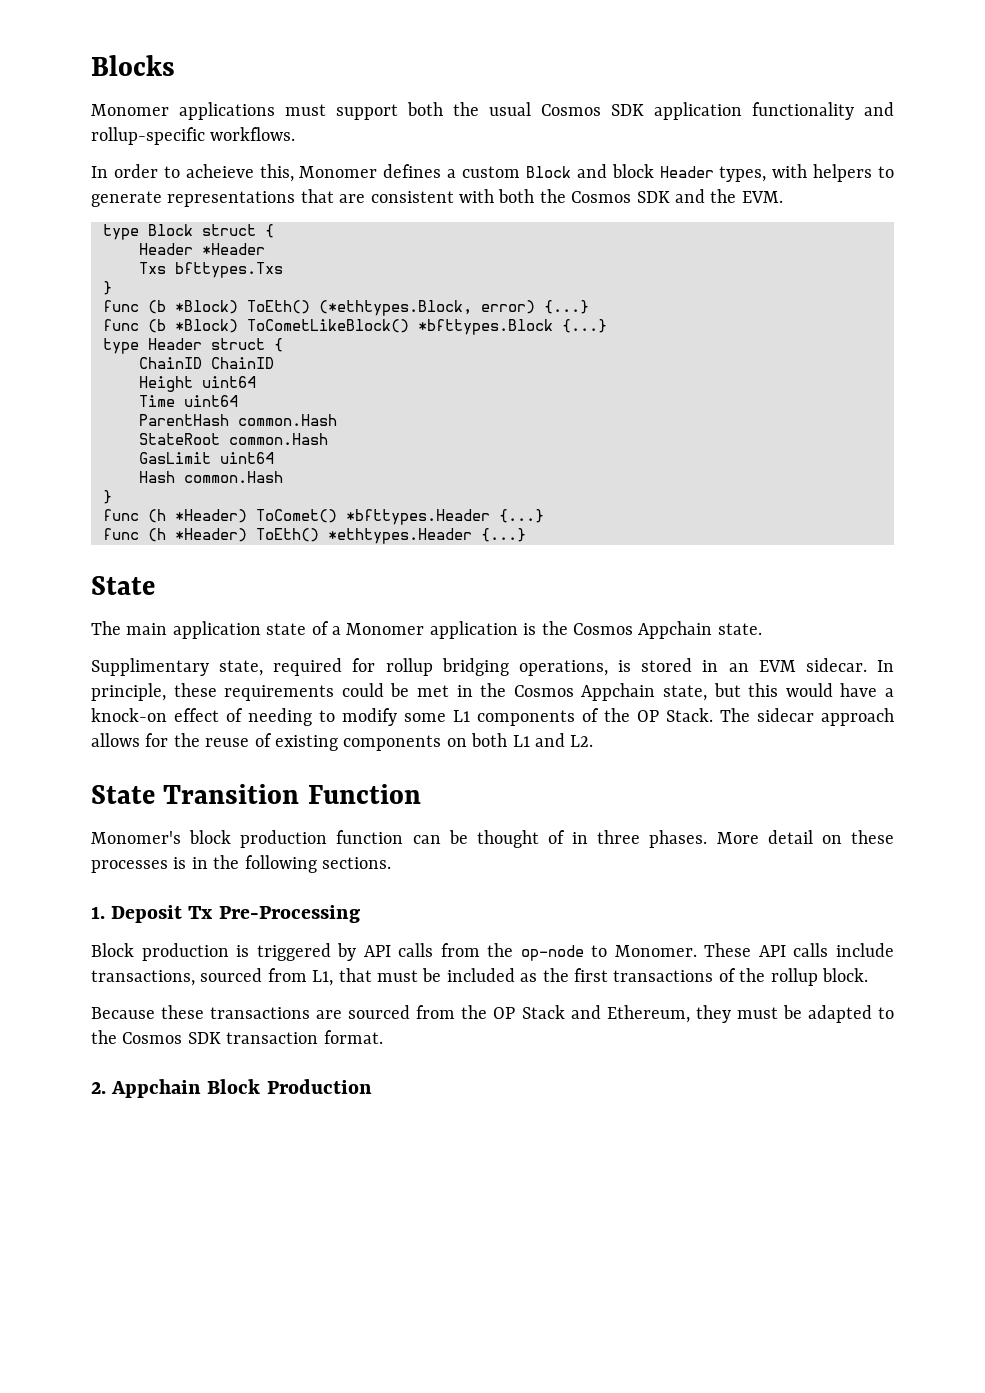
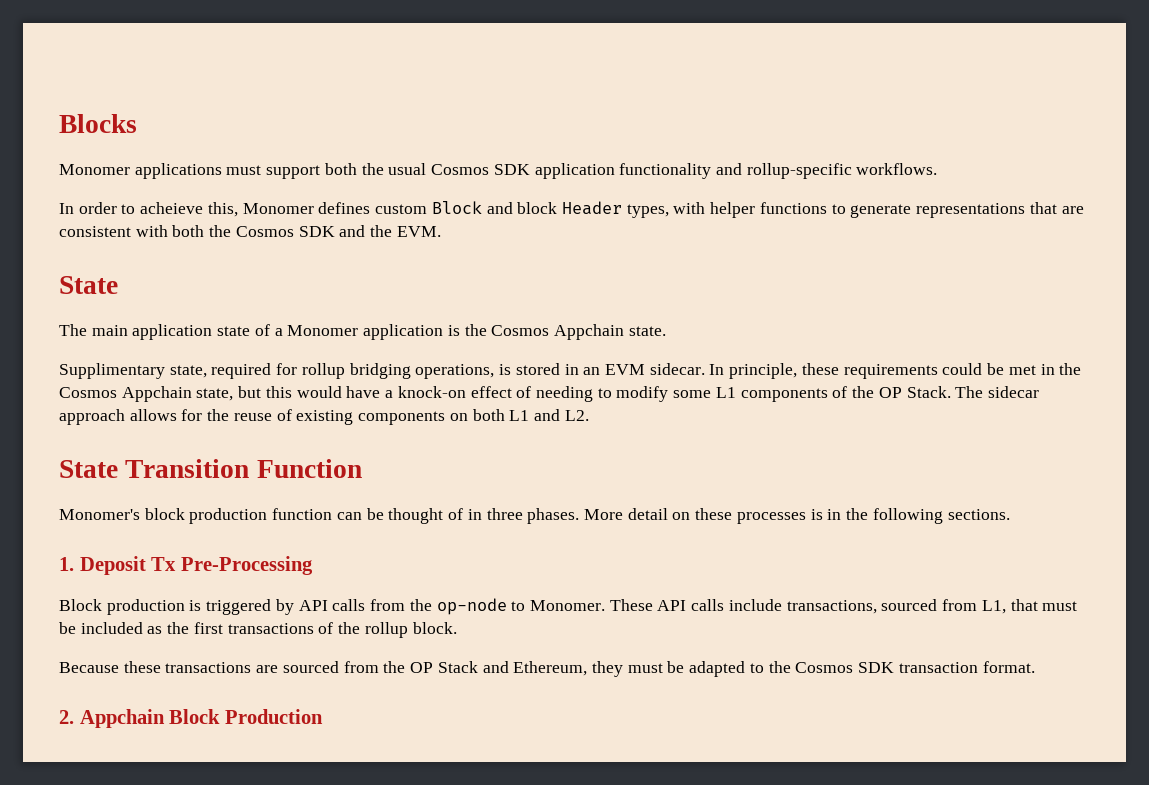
[447,169,457,178] a -> (371, 208) none
[813,164,873,182] helpers -> [710,202,827,218] helper functions
[103,224,274,240] [139,243,265,255] [139,262,283,278] [103,281,112,295] [103,300,589,316] [103,319,607,335] [103,338,283,354] [139,357,274,369] [139,376,256,392] [139,395,238,407] [139,414,337,426] [139,433,328,445] [139,452,274,464] [139,471,283,483] [103,490,112,504] [103,509,544,525] [103,528,526,544] // type Block struct { // Header *Header // Txs bfttypes.Txs // } // func (b *Block) ToEth() (*ethtypes.Block, error) {...} // func (b *Block) ToCometLikeBlock() *bfttypes.Block {...} // type Header struct { // ChainID ChainID // Height uint64 // Time uint64 // ParentHash common.Hash // StateRoot common.Hash // GasLimit uint64 // Hash common.Hash // } // func (h *Header) ToComet() *bfttypes.Header {...} // func (h *Header) ToEth() *ethtypes.Header {...} -> (441, 231) none

